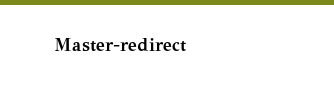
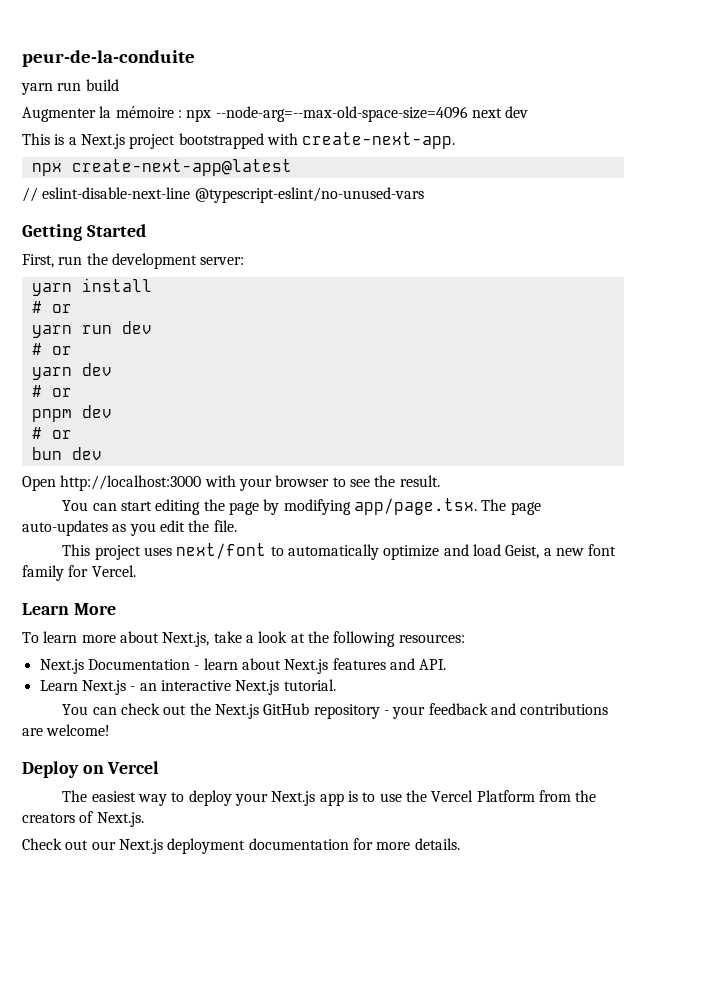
[54,38,186,52] Master-redirect -> [22,50,195,67] [21,79,119,95] [22,106,529,122] [22,132,456,149] [31,159,292,176] [22,187,424,203] [22,224,146,241] [22,253,245,269] [31,278,152,296] [31,301,72,313] [31,321,152,338] [31,343,72,355] [31,363,112,380] [31,385,72,397] [31,405,112,422] [31,427,72,439] [31,447,102,460] [22,475,440,491] [62,498,541,515] [22,520,237,536] [62,543,617,560] [22,565,136,581] [22,603,116,615] [22,631,465,647] [39,658,447,674] [39,679,336,695] [62,703,609,719] [22,724,111,736] [22,761,160,778] [62,790,597,806] [22,811,144,827] [22,838,460,854] peur-de-la-conduite // yarn run build // Augmenter la mémoire : npx --node-arg=--max-old-space-size=4096 next dev // This is a Next.js project bootstrapped with create-next-app. // npx create-next-app@latest // // eslint-disable-next-line @typescript-eslint/no-unused-vars // Getting Started // First, run the development server: // yarn install // # or // yarn run dev // # or // yarn dev // # or // pnpm dev // # or // bun dev // Open http://localhost:3000 with your browser to see the result. // You can start editing the page by modifying app/page.tsx. The page auto-updates as you edit the file. // This project uses next/font to automatically optimize and load Geist, a new font family for Vercel. // Learn More // To learn more about Next.js, take a look at the following resources: // Next.js Documentation - learn about Next.js features and API. // Learn Next.js - an interactive Next.js tutorial. // You can check out the Next.js GitHub repository - your feedback and contributions are welcome! // Deploy on Vercel // The easiest way to deploy your Next.js app is to use the Vercel Platform from the creators of Next.js. // Check out our Next.js deployment documentation for more details.

